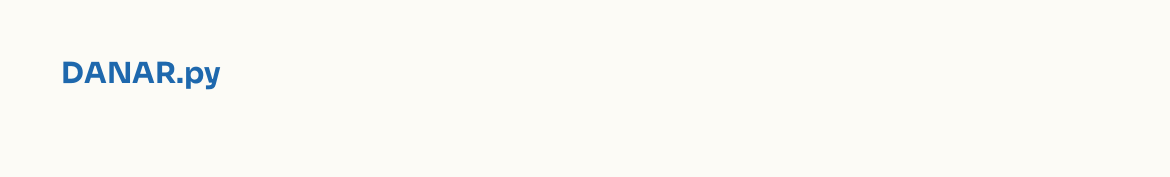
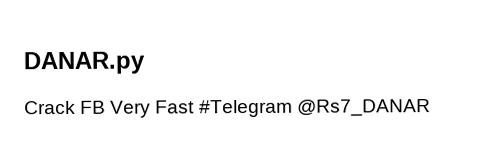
(221, 75) none -> [24,99,431,118] // Crack FB Very Fast #Telegram @Rs7_DANAR

